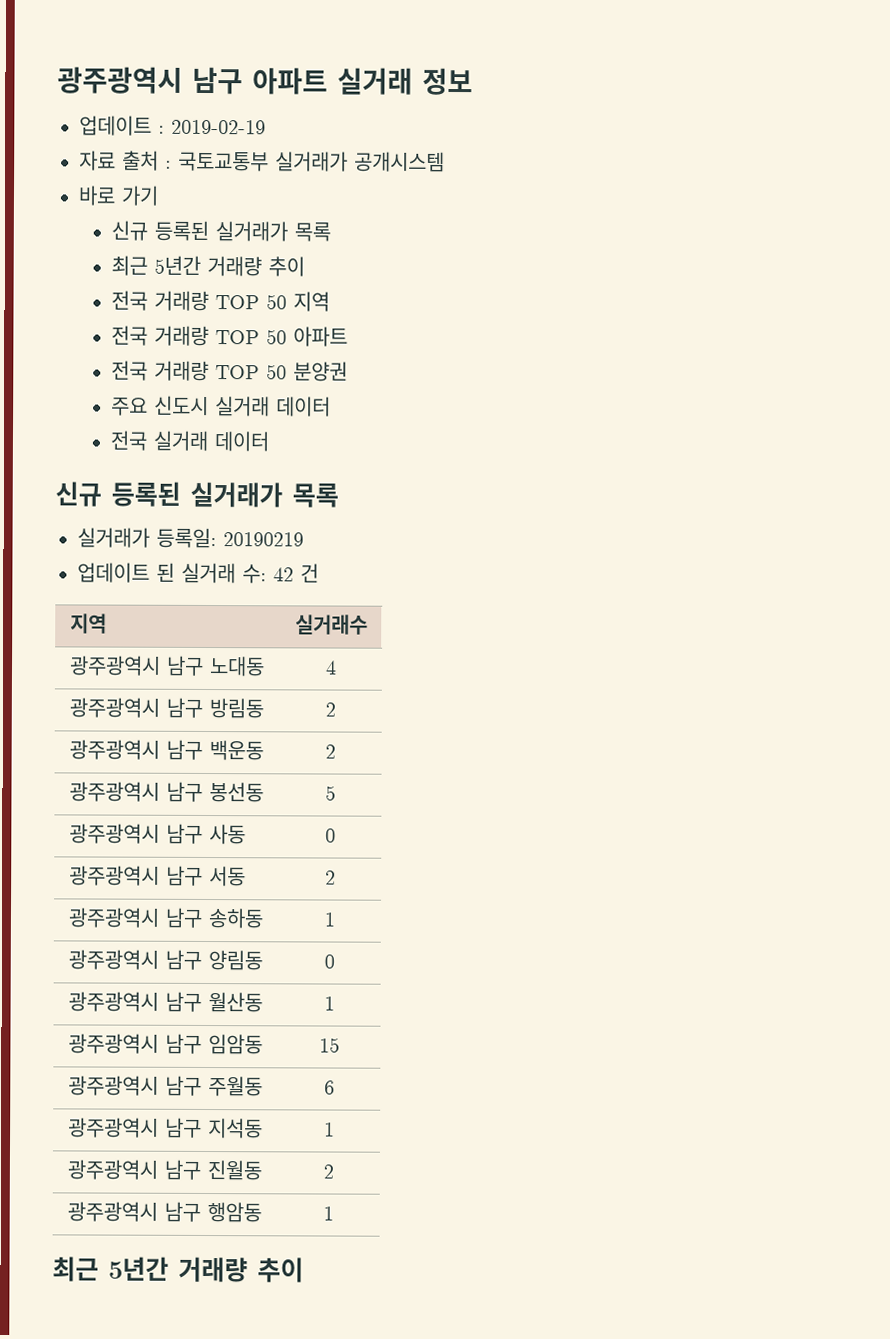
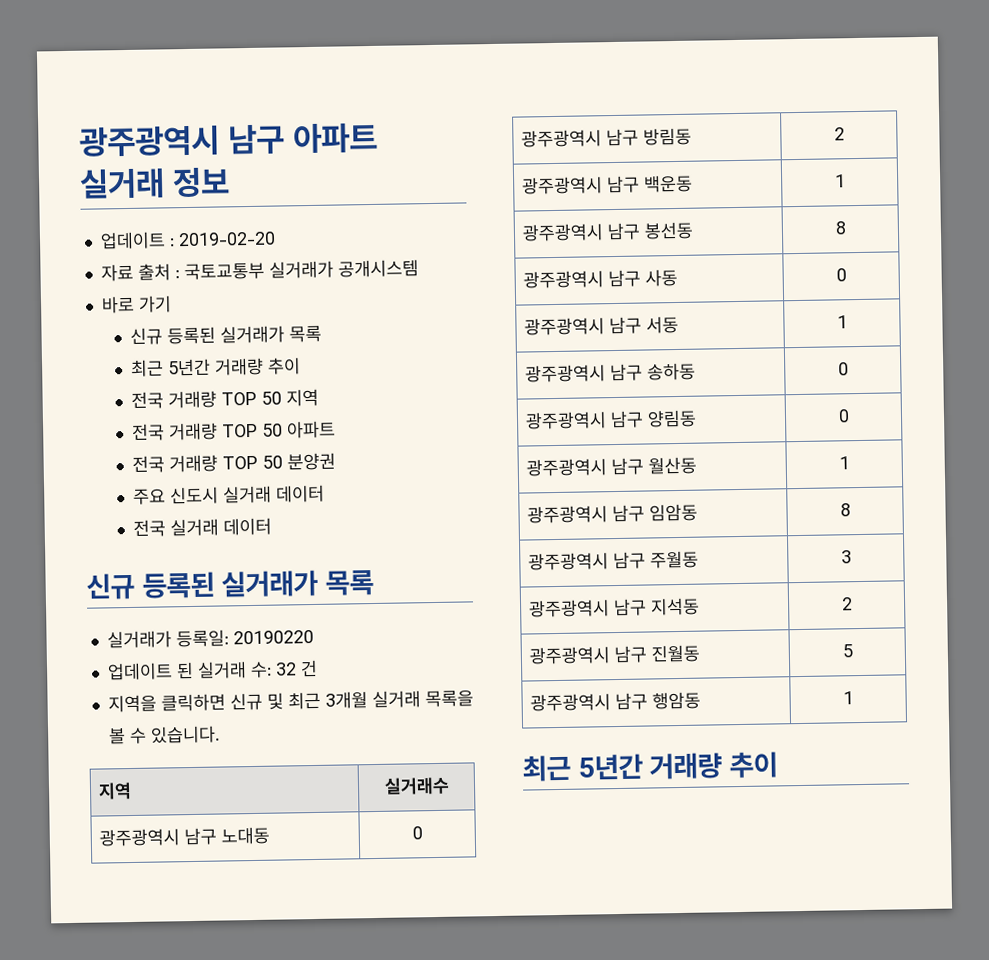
[171,119,266,135] 2019-02-19 -> [177,231,276,247] 2019-02-20
[223,532,304,547] 20190219 -> [232,629,314,645] 20190220
[273,567,294,582] 42 -> [274,662,297,676] 32
(319, 573) none -> [107,690,474,713] [108,725,220,745] // 지역을 클릭하면 신규 및 최근 3개월 실거래 목록을 볼 수 있습니다.
[324,660,337,675] 4 -> [411,826,423,840] 0
[324,744,336,759] 2 -> [834,174,846,188] 1
[324,785,336,801] 5 -> [834,221,847,235] 8
[324,870,336,885] 2 -> [836,315,848,329] 1
[323,912,335,927] 1 -> [837,362,849,376] 0
[318,1037,340,1053] 15 -> [839,503,851,517] 8
[323,1080,335,1095] 6 -> [840,550,852,564] 3
[323,1122,335,1137] 1 -> [840,597,853,611] 2
[322,1164,334,1179] 2 -> [841,644,853,658] 5

